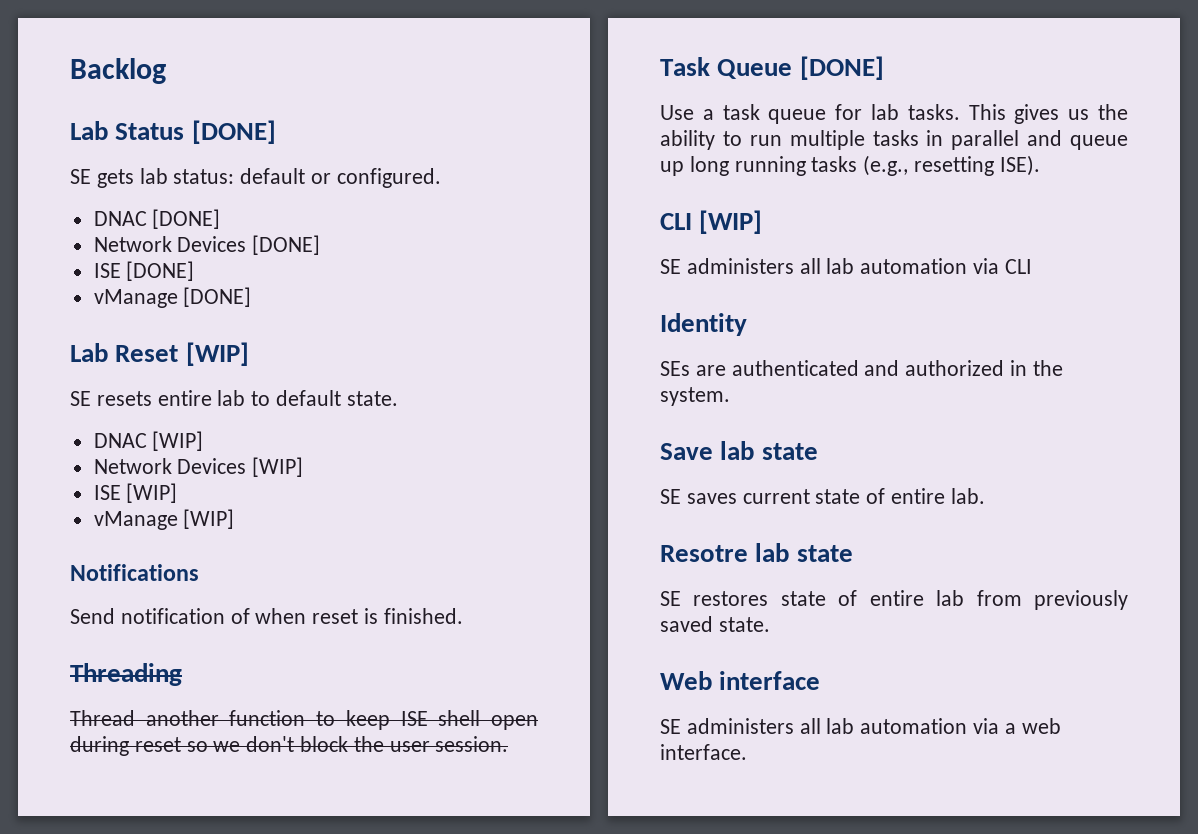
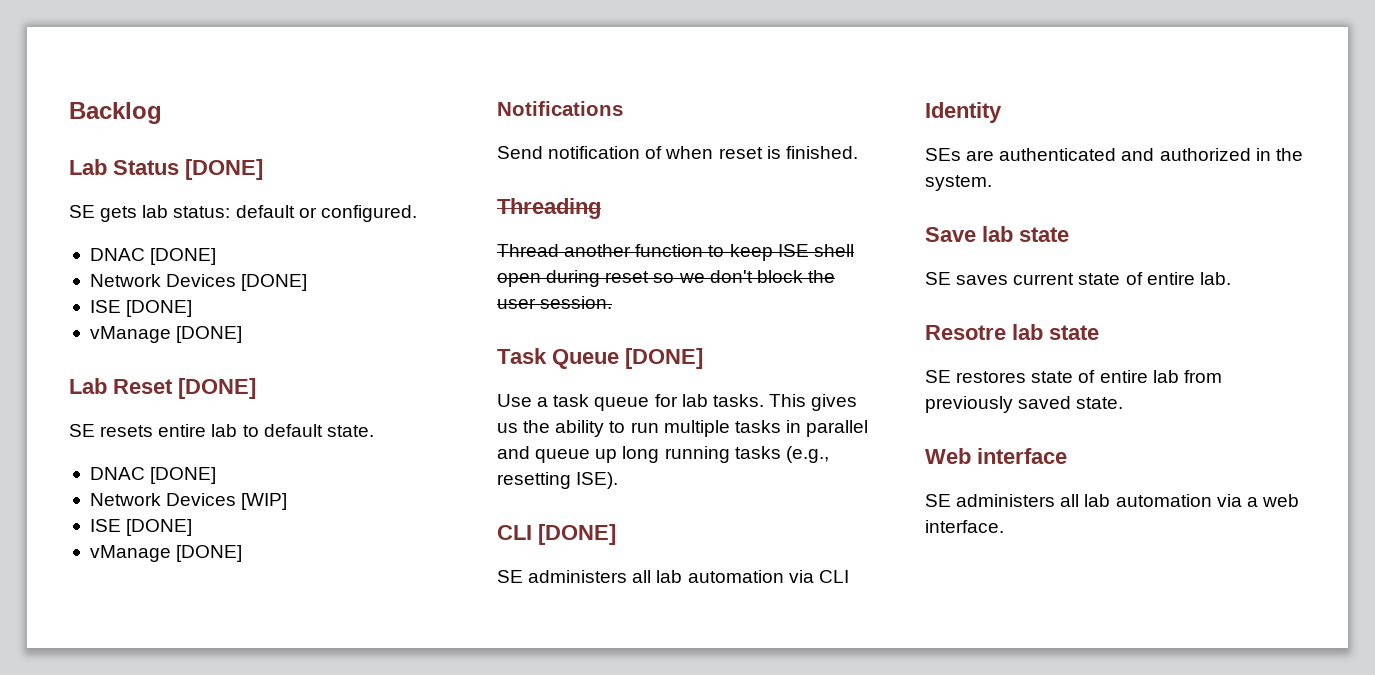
[185,342,249,366] [WIP] -> [178,378,256,399] [DONE]
[152,431,204,451] [WIP] -> [150,467,217,484] [DONE]
[126,483,178,503] [93,509,235,530] [WIP] // vManage [WIP] -> [126,519,193,536] [89,545,243,562] [DONE] // vManage [DONE]
[699,210,763,234] [WIP] -> [538,524,616,545] [DONE]

